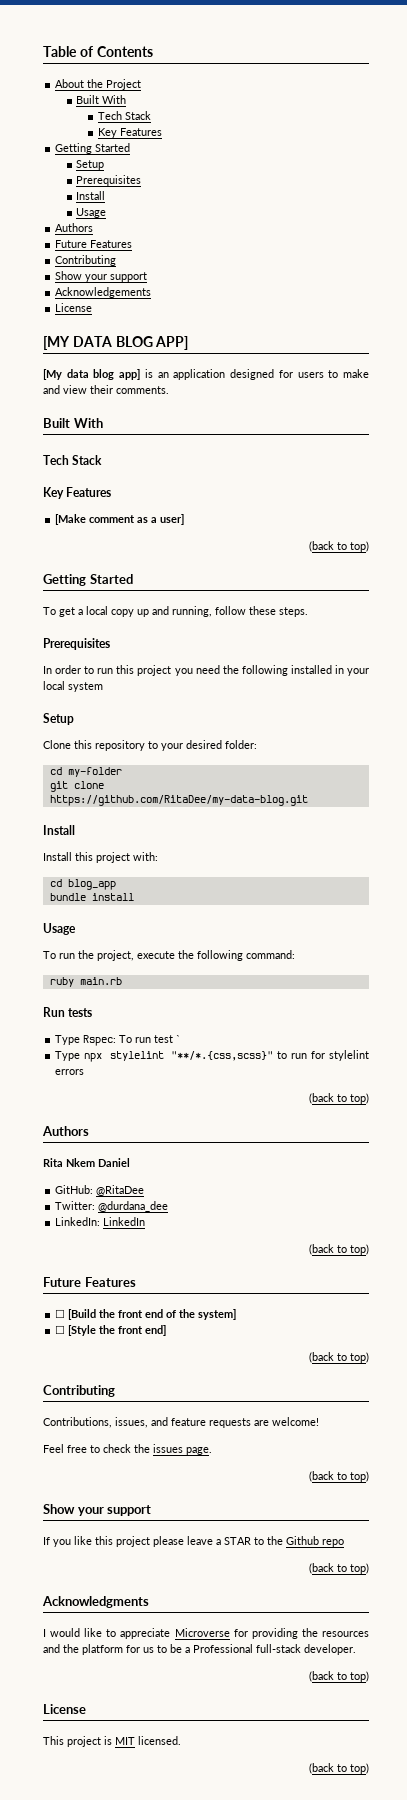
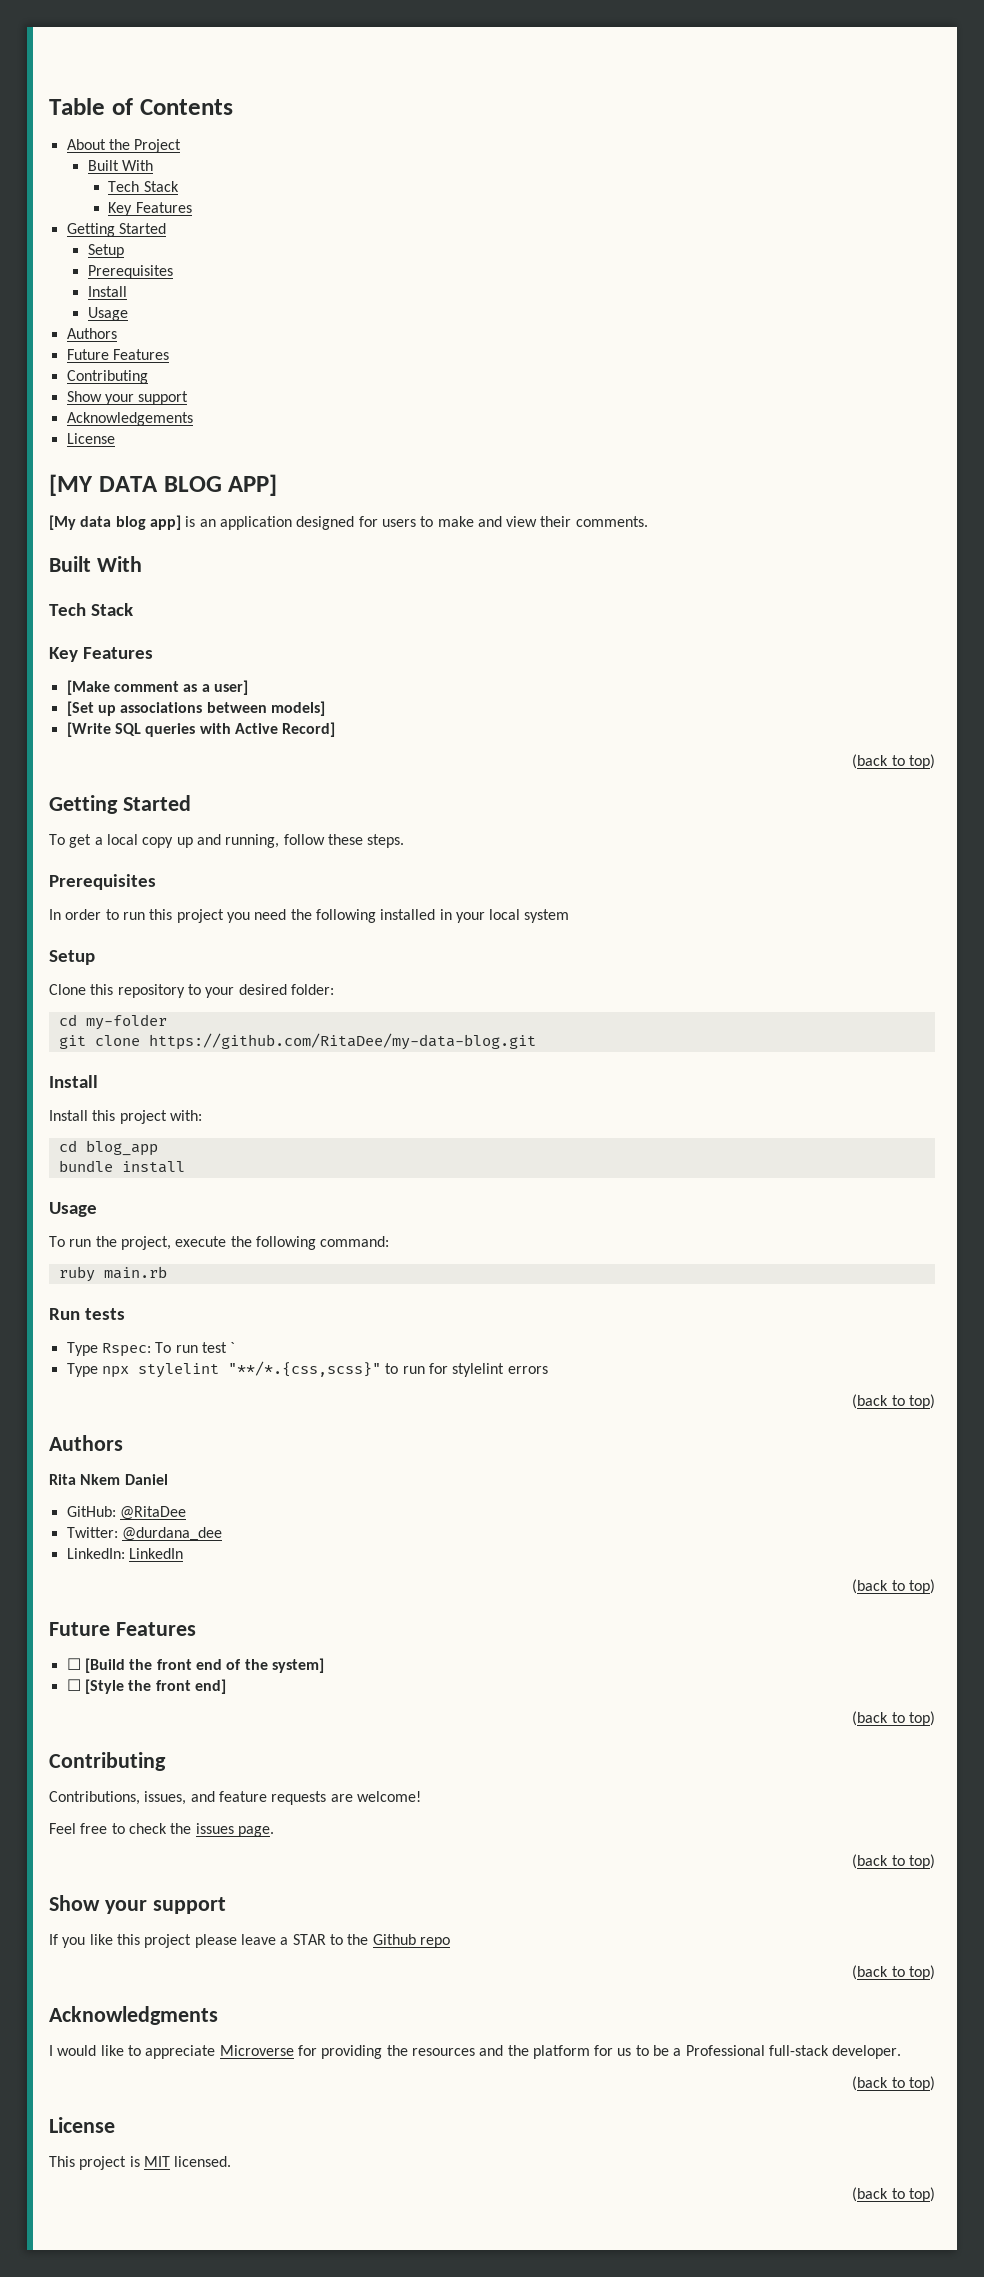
(185, 519) none -> [66,701,325,716] [66,722,336,737] // [Set up associations between models] // [Write SQL queries with Active Record]

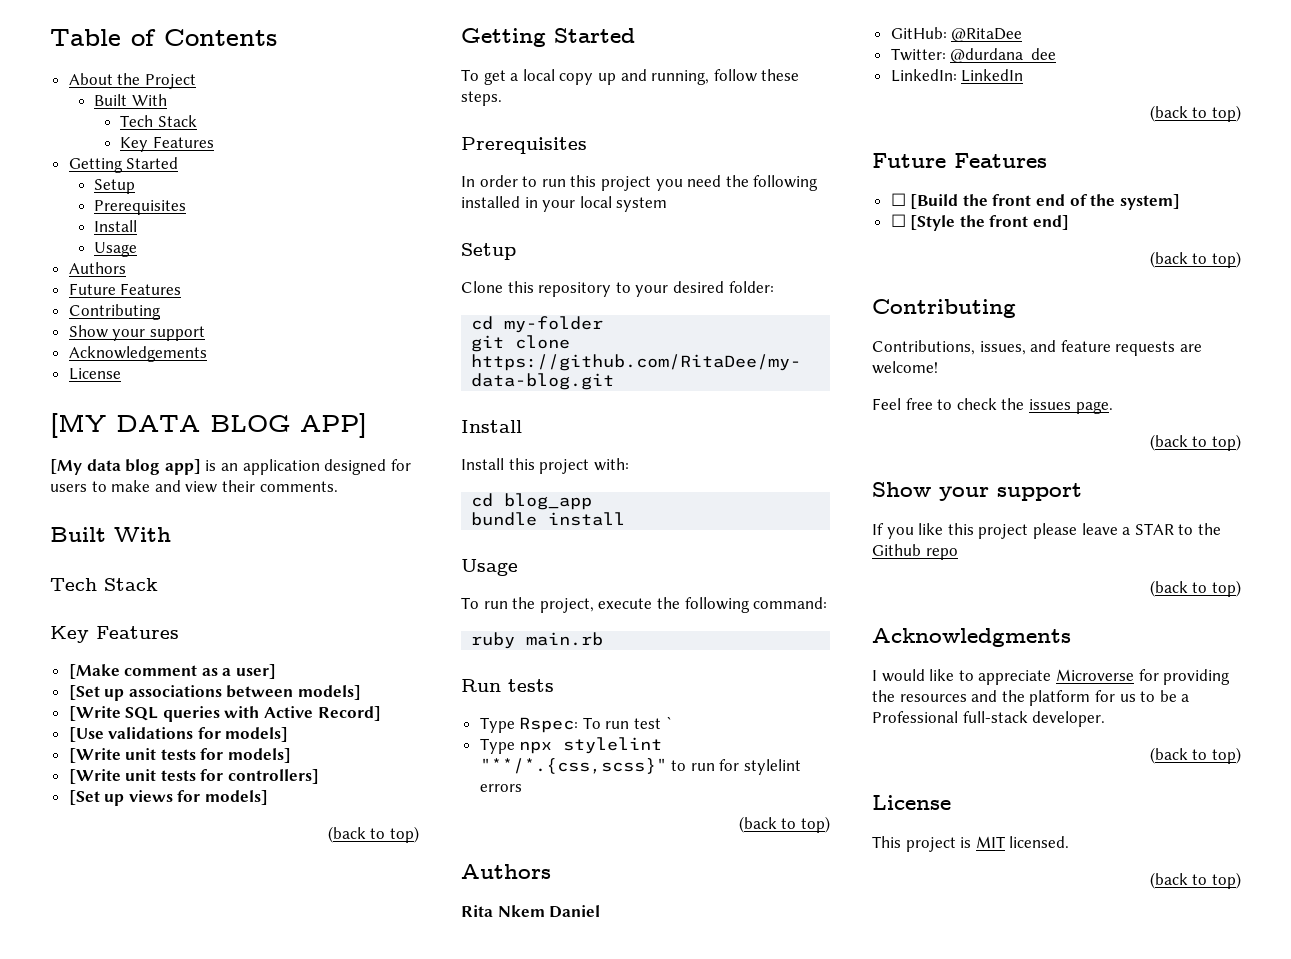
(336, 729) none -> [68,727,289,742] [68,748,292,763] [68,769,320,784] [68,790,269,806] // [Use validations for models] // [Write unit tests for models] // [Write unit tests for controllers] // [Set up views for models]

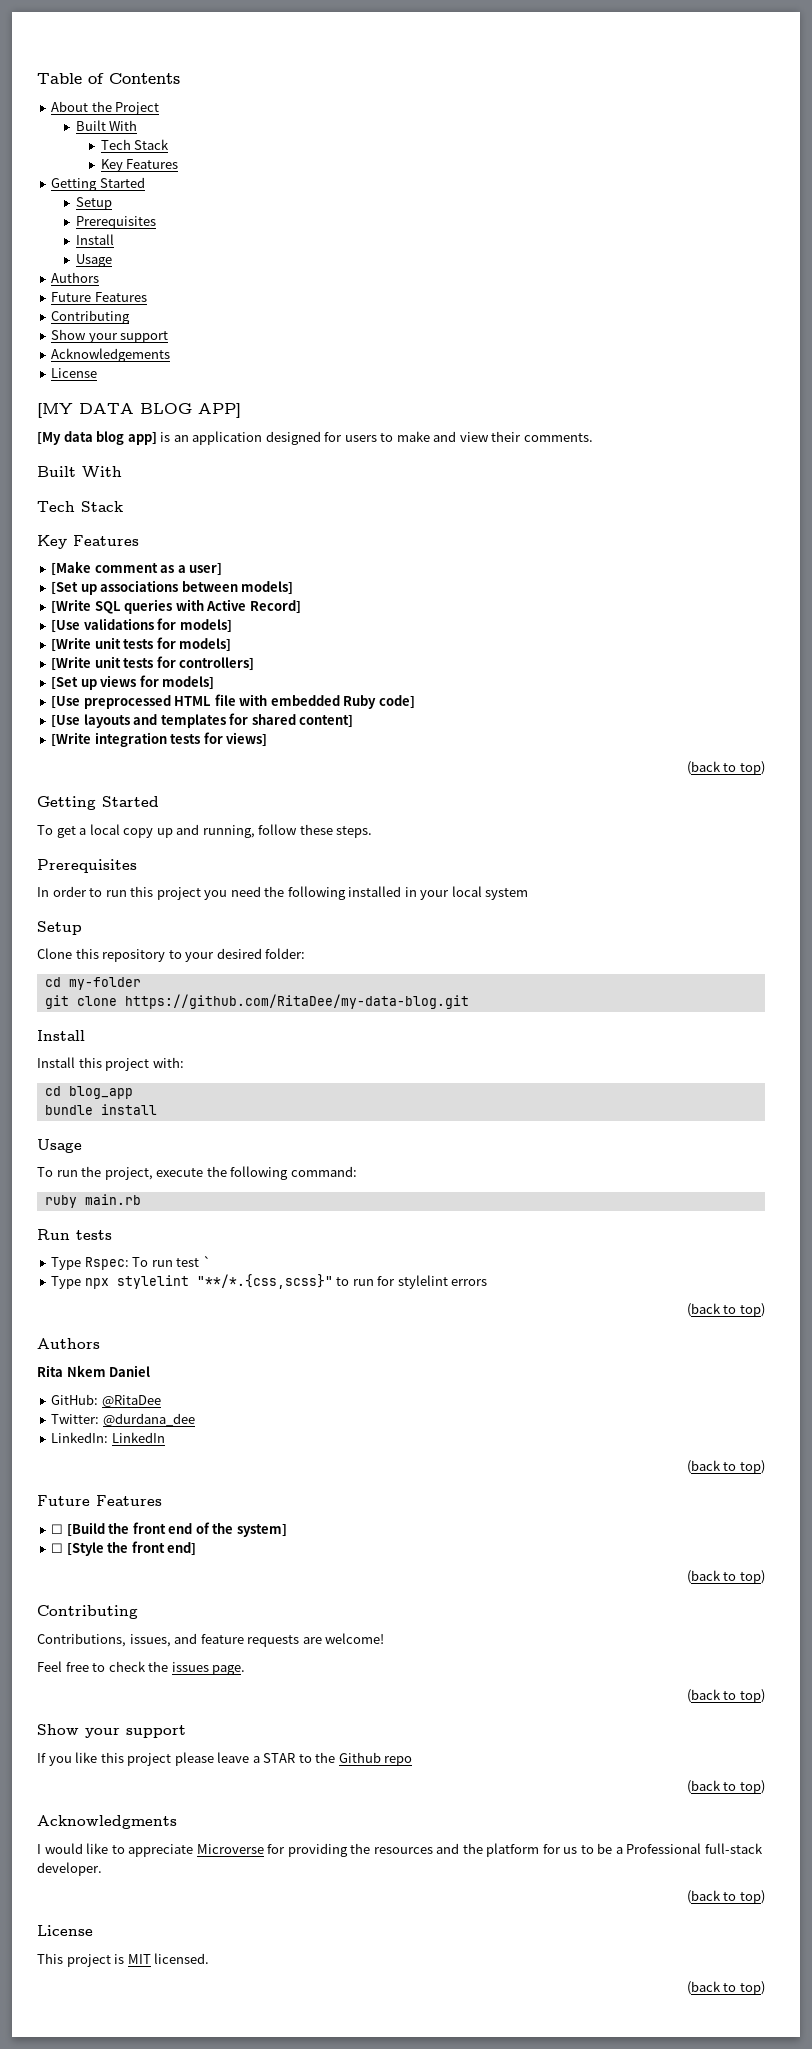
(269, 797) none -> [51,694,415,709] [51,713,354,728] [51,732,268,747] // [Use preprocessed HTML file with embedded Ruby code] // [Use layouts and templates for shared content] // [Write integration tests for views]

